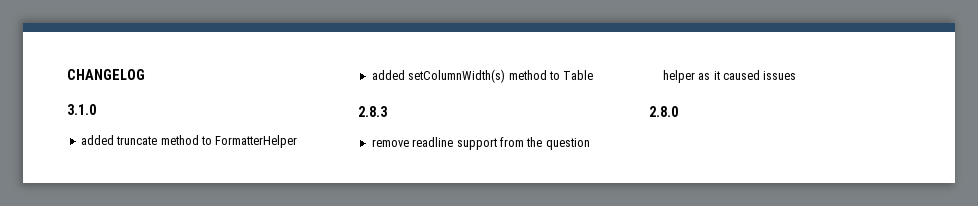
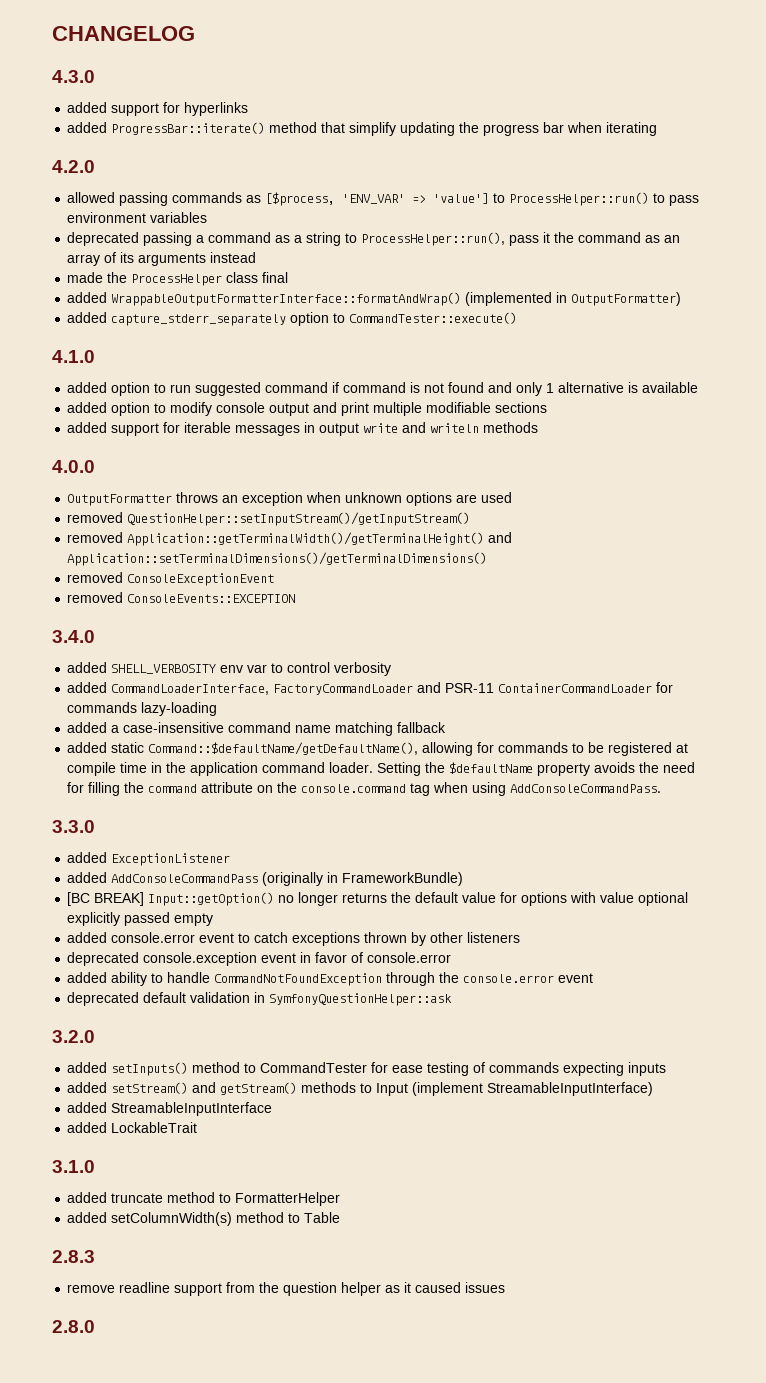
(145, 74) none -> [52,70,95,83] [67,102,249,116] [67,122,658,136] [52,160,95,173] [67,192,700,206] [67,212,208,223] [67,232,681,246] [67,252,257,266] [67,272,289,286] [67,292,682,306] [67,312,518,326] [52,350,95,363] [67,382,699,396] [67,402,548,416] [67,422,539,436] [52,460,95,473] [67,492,513,506] [67,512,471,526] [67,532,513,546] [67,552,488,566] [67,572,275,586] [67,592,296,603] [52,630,95,643] [67,662,392,676] [67,682,674,695] [67,702,218,716] [67,722,447,736] [67,742,689,756] [67,762,696,776] [67,782,662,796] [52,820,95,833] [67,852,231,866] [67,872,464,886] [67,892,689,906] [67,912,214,926] [67,932,521,946] [67,952,452,966] [67,972,594,986] [67,992,453,1006] [52,1030,95,1043] [67,1062,667,1076] [67,1082,654,1096] [67,1102,273,1116] [67,1122,198,1133] // 4.3.0 // added support for hyperlinks // added ProgressBar::iterate() method that simplify updating the progress bar when iterating // 4.2.0 // allowed passing commands as [$process, 'ENV_VAR' => 'value'] to ProcessHelper::run() to pass environment variables // deprecated passing a command as a string to ProcessHelper::run(), pass it the command as an array of its arguments instead // made the ProcessHelper class final // added WrappableOutputFormatterInterface::formatAndWrap() (implemented in OutputFormatter) // added capture_stderr_separately option to CommandTester::execute() // 4.1.0 // added option to run suggested command if command is not found and only 1 alternative is available // added option to modify console output and print multiple modifiable sections // added support for iterable messages in output write and writeln methods // 4.0.0 // OutputFormatter throws an exception when unknown options are used // removed QuestionHelper::setInputStream()/getInputStream() // removed Application::getTerminalWidth()/getTerminalHeight() and Application::setTerminalDimensions()/getTerminalDimensions() // removed ConsoleExceptionEvent // removed ConsoleEvents::EXCEPTION // 3.4.0 // added SHELL_VERBOSITY env var to control verbosity // added CommandLoaderInterface, FactoryCommandLoader and PSR-11 ContainerCommandLoader for commands lazy-loading // added a case-insensitive command name matching fallback // added static Command::$defaultName/getDefaultName(), allowing for commands to be registered at compile time in the application command loader. Setting the $defaultName property avoids the need for filling the command attribute on the console.command tag when using AddConsoleCommandPass. // 3.3.0 // added ExceptionListener // added AddConsoleCommandPass (originally in FrameworkBundle) // [BC BREAK] Input::getOption() no longer returns the default value for options with value optional explicitly passed empty // added console.error event to catch exceptions thrown by other listeners // deprecated console.exception event in favor of console.error // added ability to handle CommandNotFoundException through the console.error event // deprecated default validation in SymfonyQuestionHelper::ask // 3.2.0 // added setInputs() method to CommandTester for ease testing of commands expecting inputs // added setStream() and getStream() methods to Input (implement StreamableInputInterface) // added StreamableInputInterface // added LockableTrait

